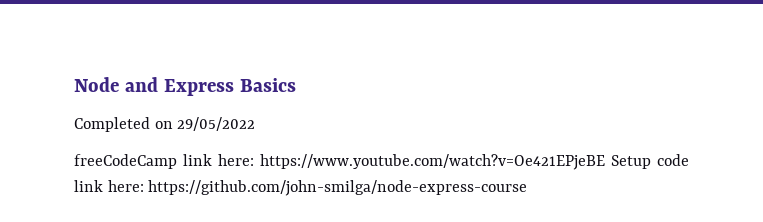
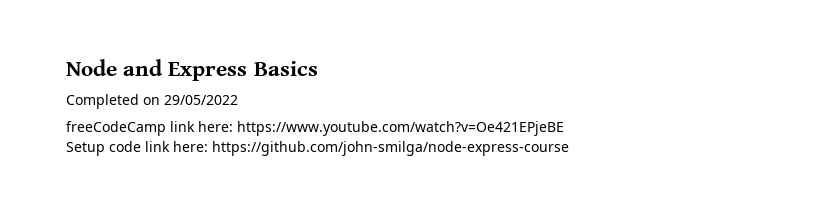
(605, 162) none -> (564, 128) //

